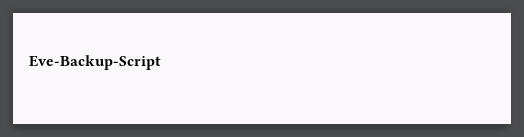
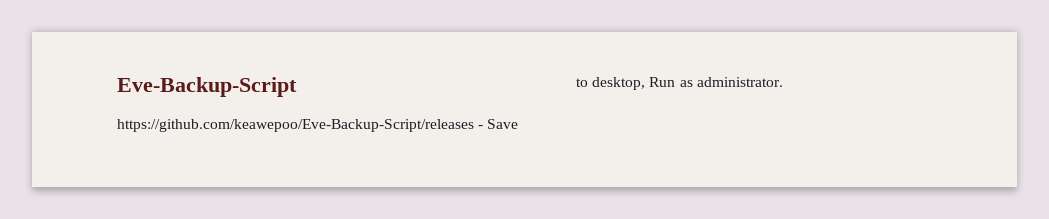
(161, 62) none -> [117,119,519,132] [576,77,783,90] // https://github.com/keawepoo/Eve-Backup-Script/releases - Save to desktop, Run as administrator.

